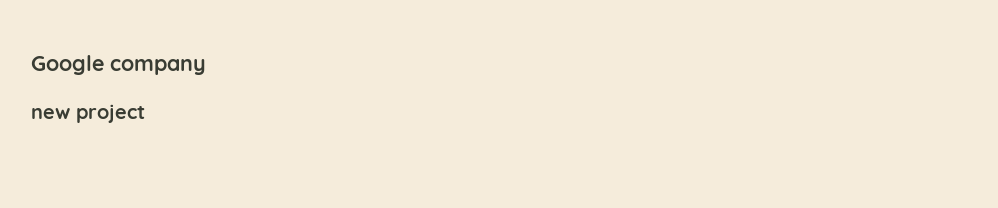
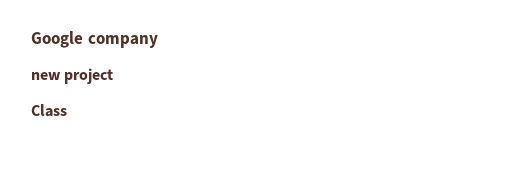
(145, 113) none -> [31,104,67,117] // Class

